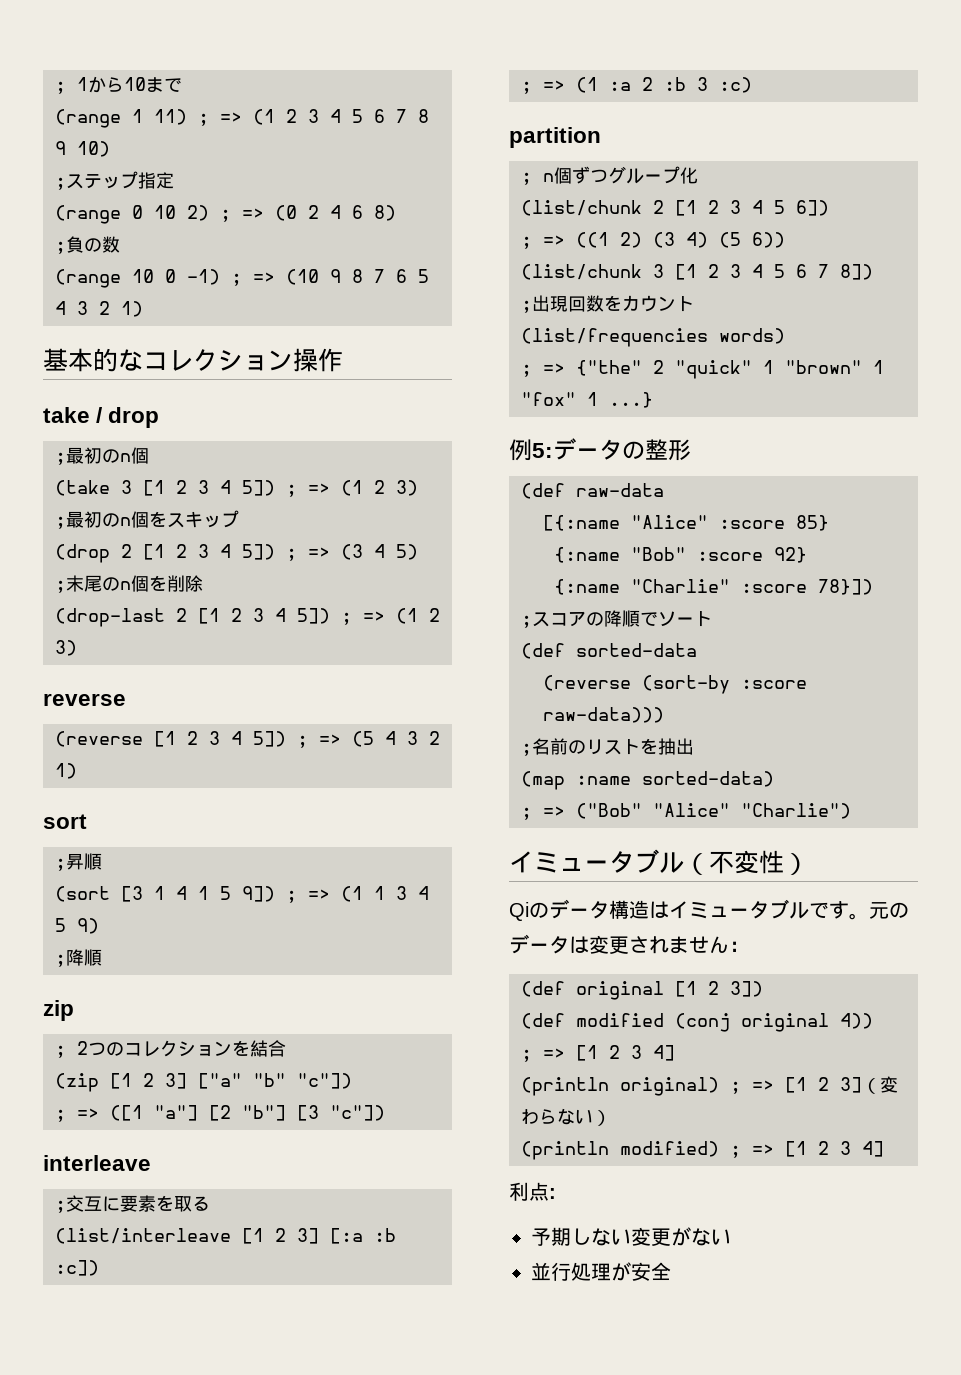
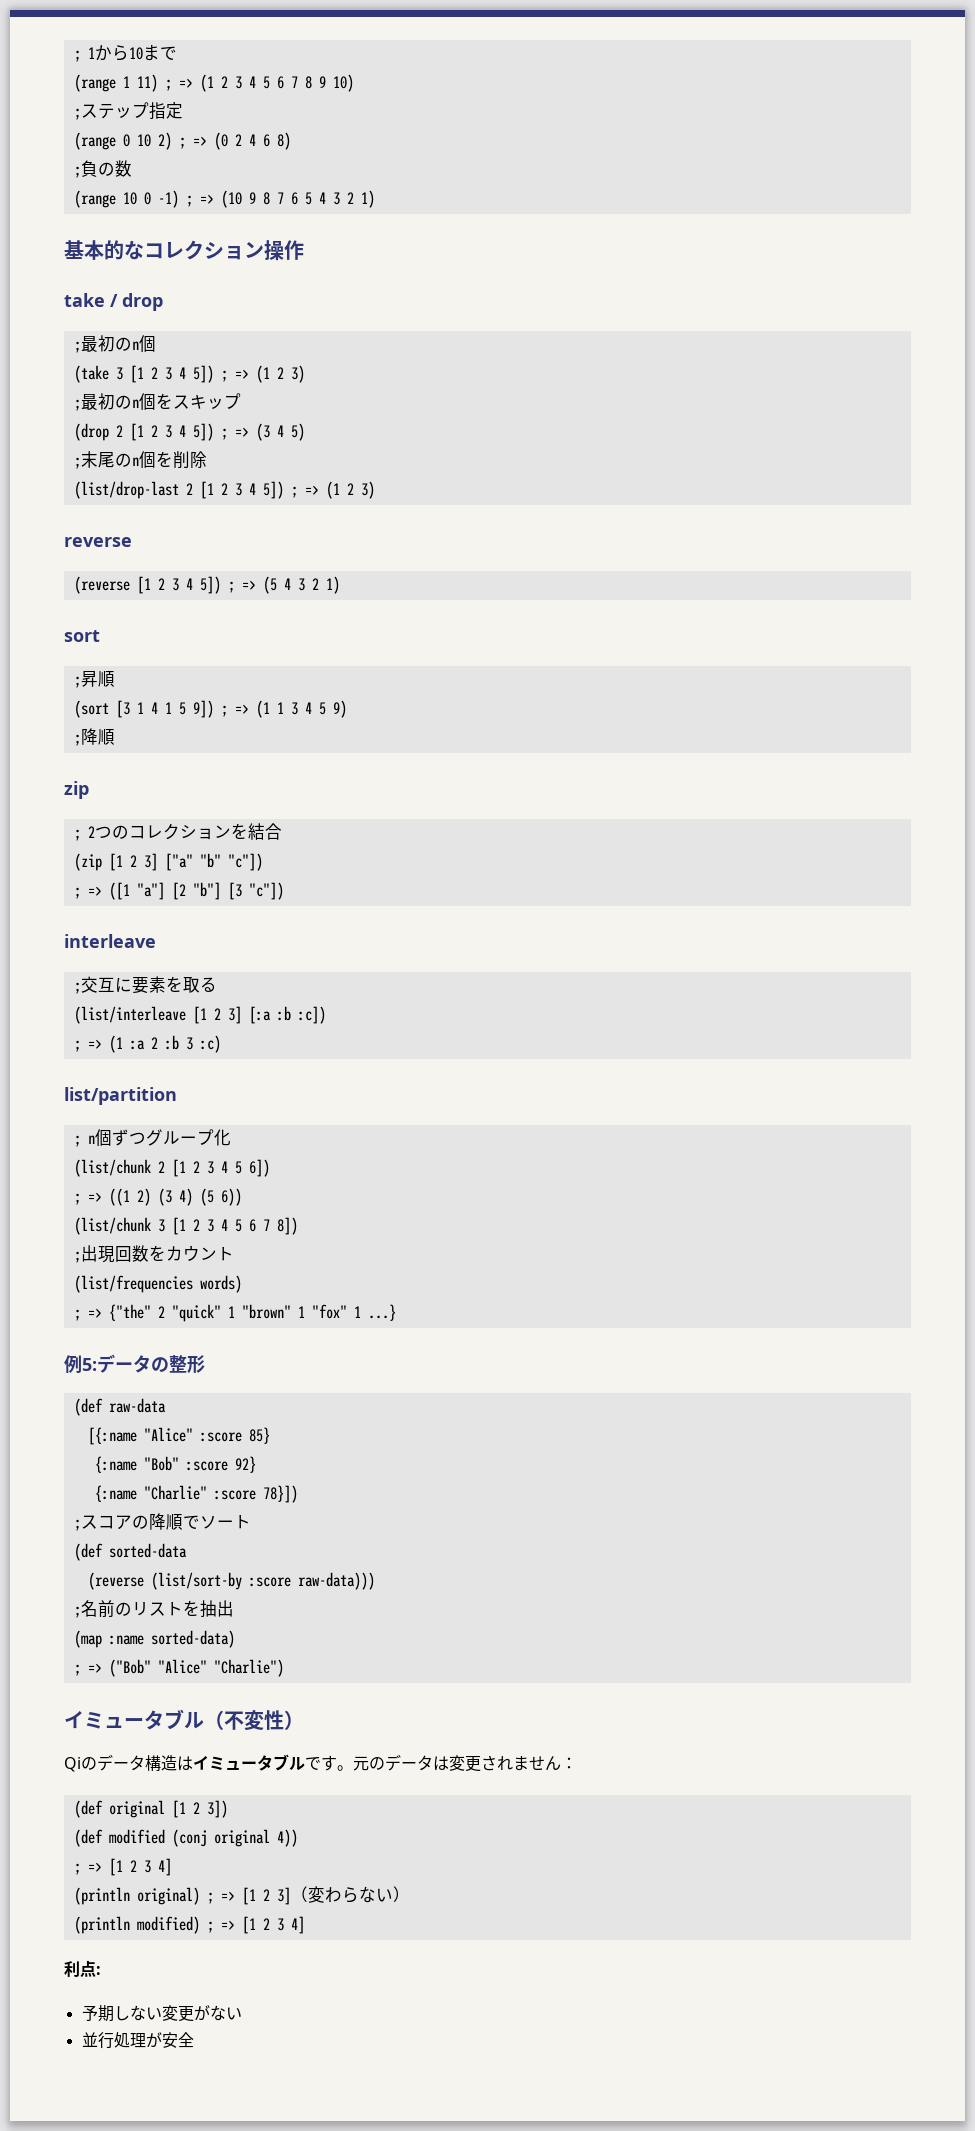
[55,608,165,627] (drop-last -> [73,481,179,499] (list/drop-last
[509,127,601,148] partition -> [64,1087,177,1105] list/partition
[642,675,730,694] (sort-by -> [150,1572,242,1590] (list/sort-by

